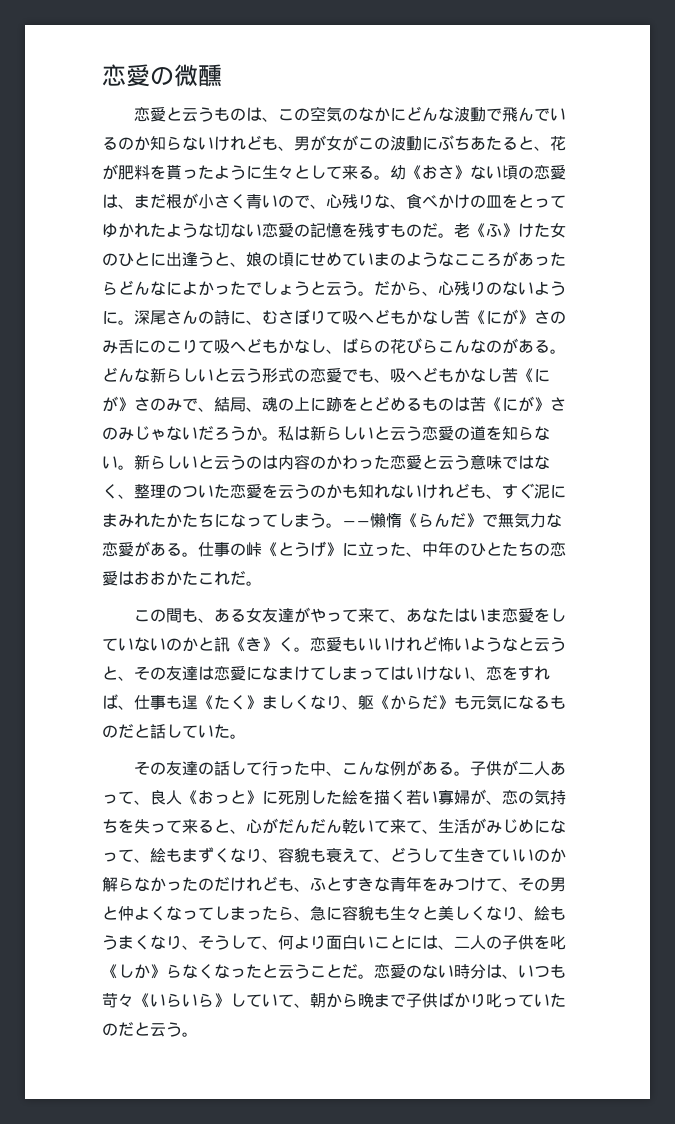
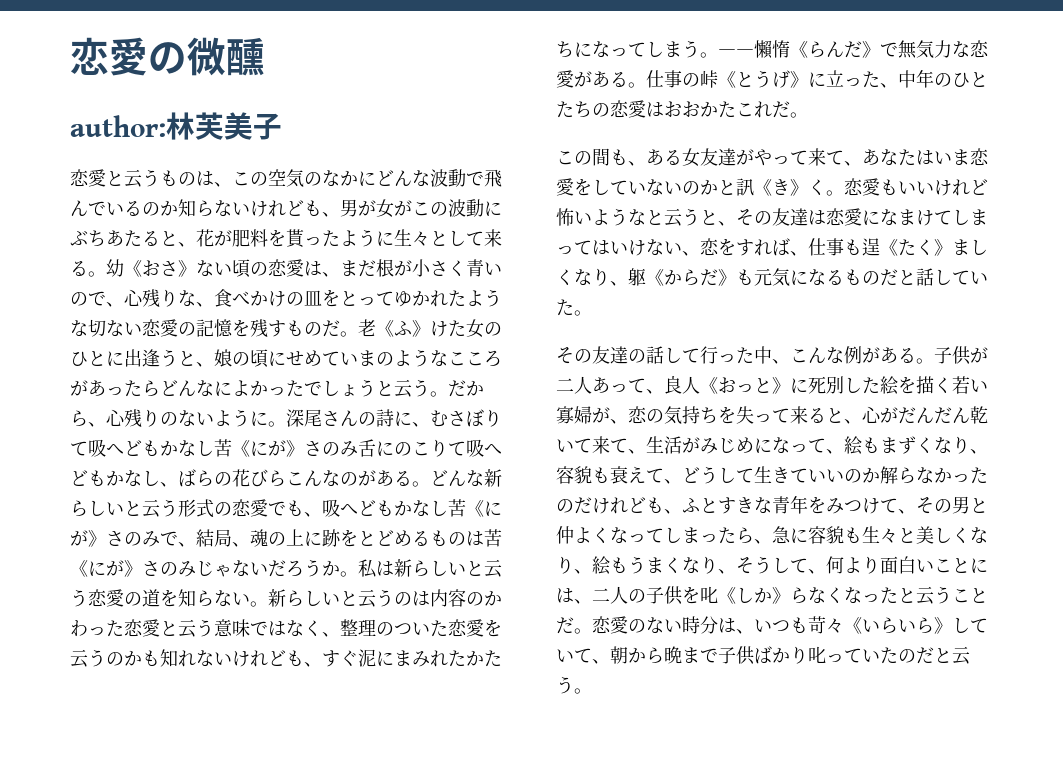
(222, 75) none -> [70,112,282,140] // author:林芙美子

